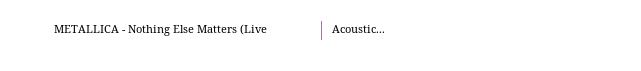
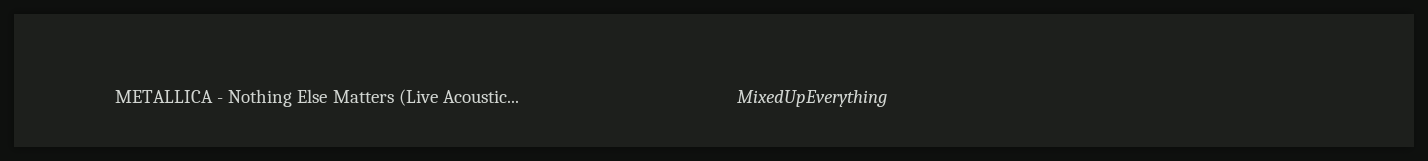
(385, 29) none -> [737,90,887,107] // MixedUpEverything

